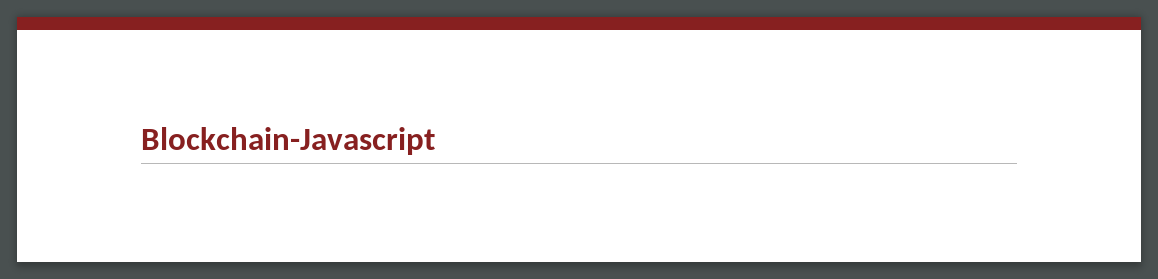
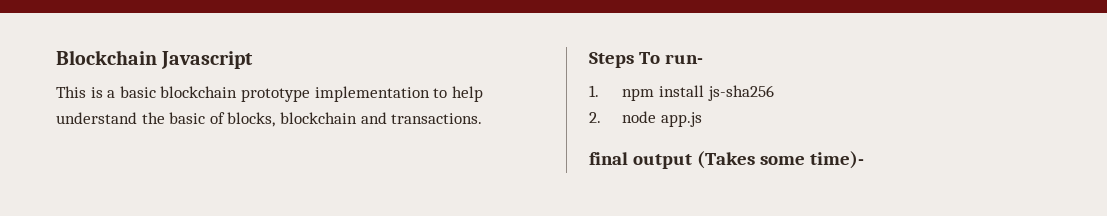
[141,127,435,155] Blockchain-Javascript -> [56,50,254,69] [56,86,483,102] [56,112,483,127] [589,52,703,68] [589,85,774,101] [589,111,702,127] [589,151,864,169] Blockchain Javascript // This is a basic blockchain prototype implementation to help understand the basic of blocks, blockchain and transactions. // Steps To run- // 1. npm install js-sha256 // 2. node app.js // final output (Takes some time)-

